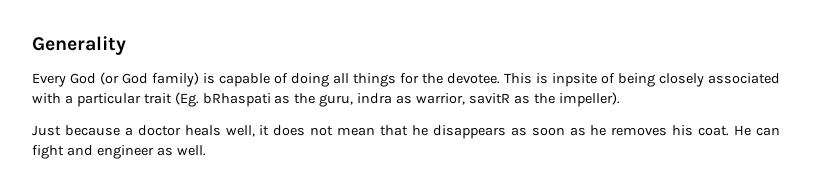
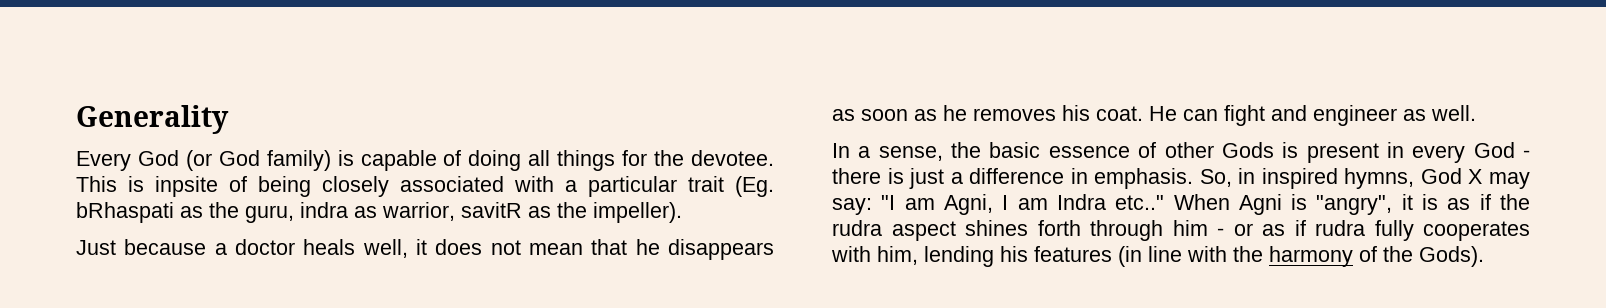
(206, 150) none -> [832,142,1530,163] [832,168,1530,189] [832,194,1530,215] [832,220,1530,241] [831,246,1484,267] // In a sense, the basic essence of other Gods is present in every God - there is just a difference in emphasis. So, in inspired hymns, God X may say: "I am Agni, I am Indra etc.." When Agni is "angry", it is as if the rudra aspect shines forth through him - or as if rudra fully cooperates with him, lending his features (in line with the harmony of the Gods).

